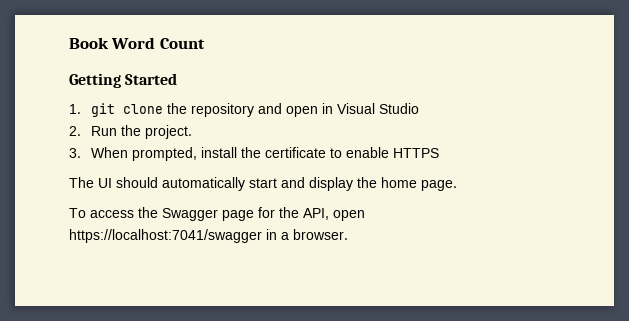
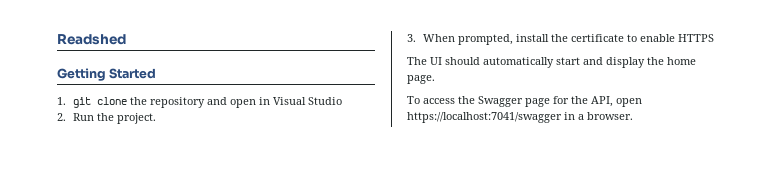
[69,37,205,49] Book Word Count -> [57,34,126,45] Readshed

